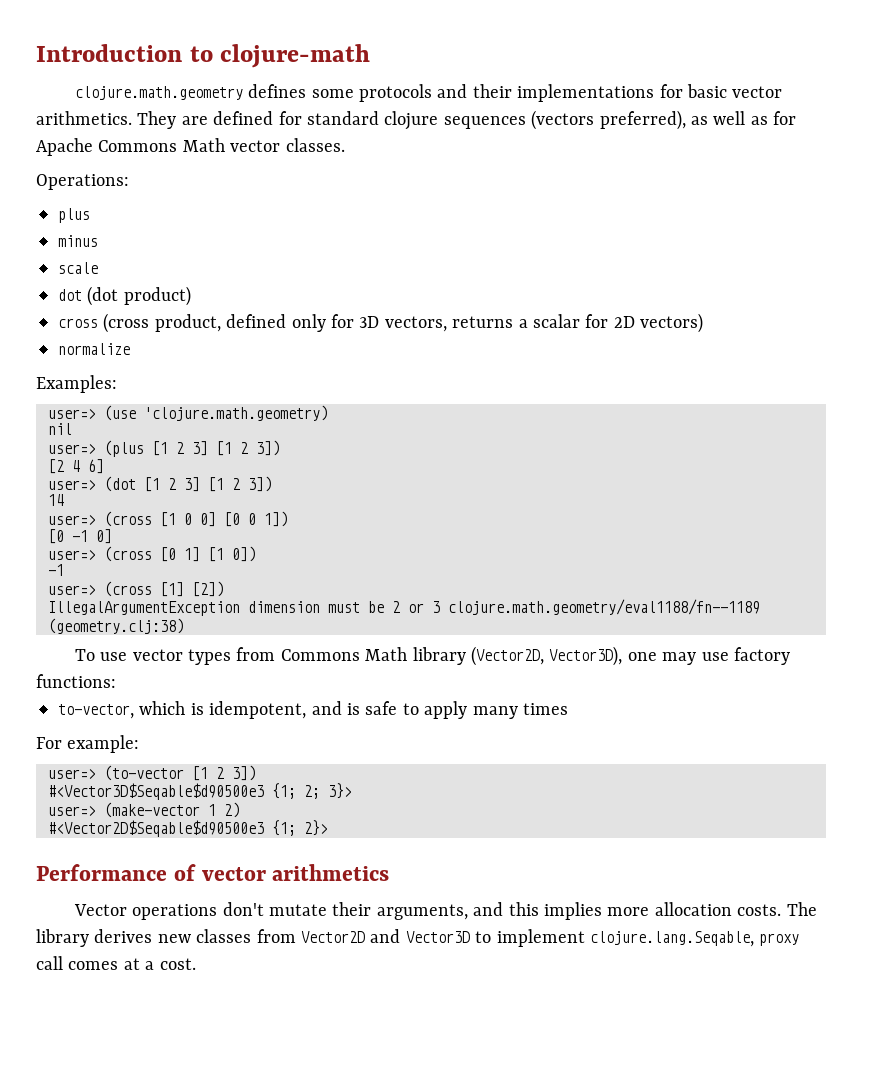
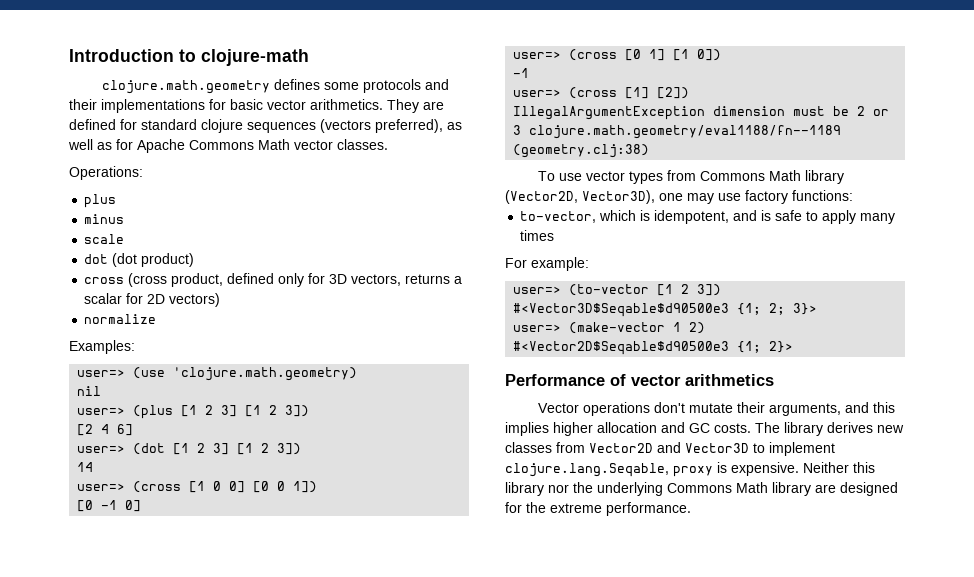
[607,902,732,916] more allocation -> [553,422,710,436] higher allocation and GC
[36,956,196,970] call comes at a cost. -> [717,462,875,476] [505,482,898,496] [505,502,691,516] is expensive. Neither this library nor the underlying Commons Math library are designed for the extreme performance.

